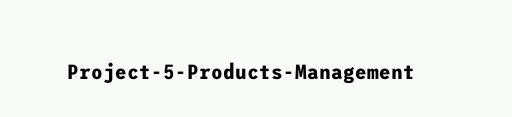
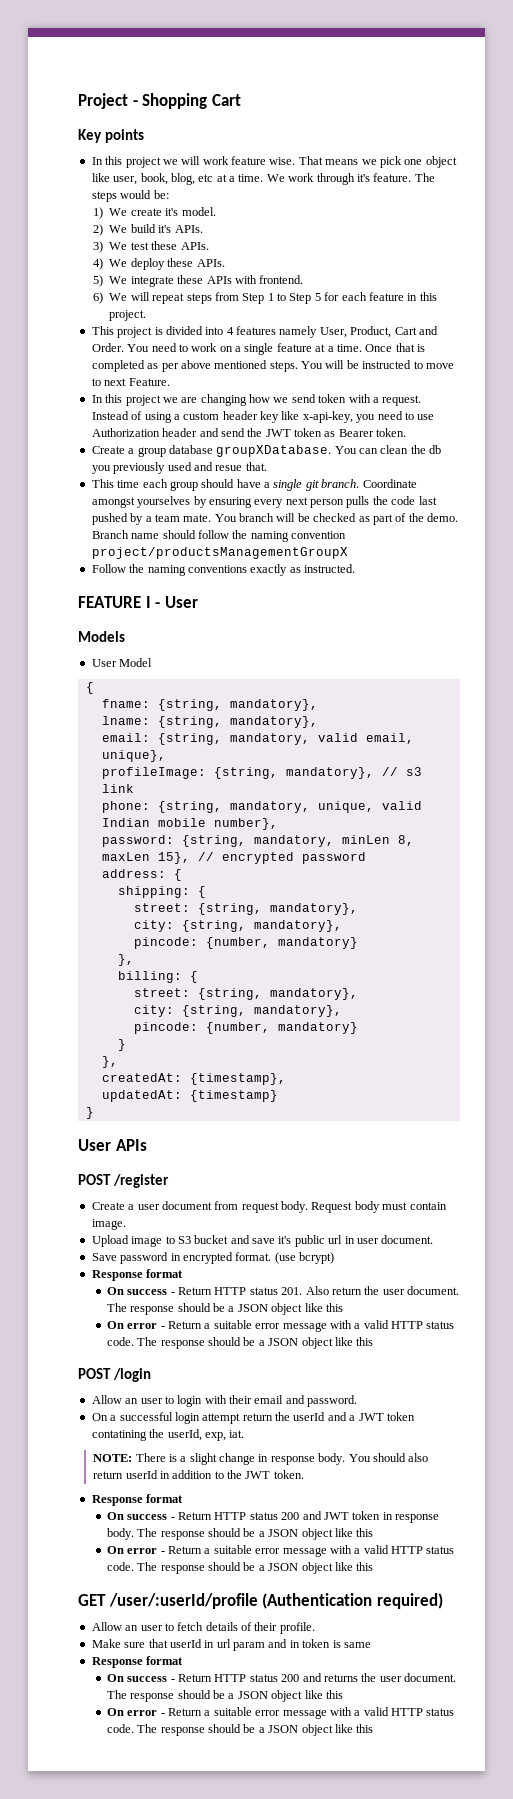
[67,62,415,84] Project-5-Products-Management -> [78,93,241,109] [78,129,144,143] [91,156,457,168] [91,173,435,185] [91,190,169,202] [93,207,216,219] [93,224,203,236] [93,241,209,253] [93,258,225,270] [93,275,304,287] [93,292,437,304] [109,310,147,321] [91,326,438,338] [91,343,425,355] [91,360,454,372] [91,378,170,386] [91,394,422,406] [91,411,435,423] [91,428,407,437] [91,445,442,457] [91,462,267,474] [91,479,417,491] [91,496,437,508] [91,513,458,525] [91,530,346,542] [91,547,348,559] [91,564,355,576] [78,596,198,608] [78,631,125,642] [91,658,153,667] [85,682,94,694] [101,699,318,711] [101,716,318,728] [101,733,414,745] [101,750,166,762] [101,767,422,779] [101,784,134,793] [101,801,422,813] [101,818,278,830] [101,835,414,847] [101,852,366,864] [101,869,182,881] [117,886,206,898] [133,903,358,915] [133,920,342,932] [133,937,358,949] [117,954,134,966] [117,971,198,983] [133,988,358,1000] [133,1005,342,1017] [133,1022,358,1034] [117,1039,126,1051] [101,1056,118,1068] [101,1073,286,1085] [101,1090,278,1102] [85,1107,94,1119] [78,1139,147,1151] [78,1174,169,1188] [91,1201,447,1213] [91,1219,126,1230] [91,1235,434,1247] [91,1252,334,1264] [91,1269,184,1281] [106,1286,460,1295] [106,1303,343,1315] [106,1320,455,1332] [106,1337,374,1349] [78,1368,151,1382] [91,1395,358,1407] [91,1412,415,1424] [91,1429,245,1441] [93,1453,429,1465] [93,1470,304,1479] [91,1494,184,1506] [106,1511,440,1523] [106,1528,374,1540] [106,1545,455,1557] [106,1562,374,1574] [78,1593,443,1609] [91,1622,315,1634] [91,1639,371,1651] [91,1656,184,1668] [106,1673,457,1682] [106,1690,343,1702] [106,1707,455,1719] [106,1724,374,1736] Project - Shopping Cart // Key points // In this project we will work feature wise. That means we pick one object like user, book, blog, etc at a time. We work through it's feature. The steps would be: // 1) We create it's model. // 2) We build it's APIs. // 3) We test these APIs. // 4) We deploy these APIs. // 5) We integrate these APIs with frontend. // 6) We will repeat steps from Step 1 to Step 5 for each feature in this project. // This project is divided into 4 features namely User, Product, Cart and Order. You need to work on a single feature at a time. Once that is completed as per above mentioned steps. You will be instructed to move to next Feature. // In this project we are changing how we send token with a request. Instead of using a custom header key like x-api-key, you need to use Authorization header and send the JWT token as Bearer token. // Create a group database groupXDatabase. You can clean the db you previously used and resue that. // This time each group should have a single git branch. Coordinate amongst yourselves by ensuring every next person pulls the code last pushed by a team mate. You branch will be checked as part of the demo. Branch name should follow the naming convention project/productsManagementGroupX // Follow the naming conventions exactly as instructed. // FEATURE I - User // Models // User Model // { // fname: {string, mandatory}, // lname: {string, mandatory}, // email: {string, mandatory, valid email, unique}, // profileImage: {string, mandatory}, // s3 link // phone: {string, mandatory, unique, valid Indian mobile number}, // password: {string, mandatory, minLen 8, maxLen 15}, // encrypted password // address: { // shipping: { // street: {string, mandatory}, // city: {string, mandatory}, // pincode: {number, mandatory} // }, // billing: { // street: {string, mandatory}, // city: {string, mandatory}, // pincode: {number, mandatory} // } // }, // createdAt: {timestamp}, // updatedAt: {timestamp} // } // User APIs // POST /register // Create a user document from request body. Request body must contain image. // Upload image to S3 bucket and save it's public url in user document. // Save password in encrypted format. (use bcrypt) // Response format // On success - Return HTTP status 201. Also return the user document. The response should be a JSON object like this // On error - Return a suitable error message with a valid HTTP status code. The response should be a JSON object like this // POST /login // Allow an user to login with their email and password. // On a successful login attempt return the userId and a JWT token contatining the userId, exp, iat. // NOTE: There is a slight change in response body. You should also return userId in addition to the JWT token. // Response format // On success - Return HTTP status 200 and JWT token in response body. The response should be a JSON object like this // On error - Return a suitable error message with a valid HTTP status code. The response should be a JSON object like this // GET /user/:userId/profile (Authentication required) // Allow an user to fetch details of their profile. // Make sure that userId in url param and in token is same // Response format // On success - Return HTTP status 200 and returns the user document. The response should be a JSON object like this // On error - Return a suitable error message with a valid HTTP status code. The response should be a JSON object like this

